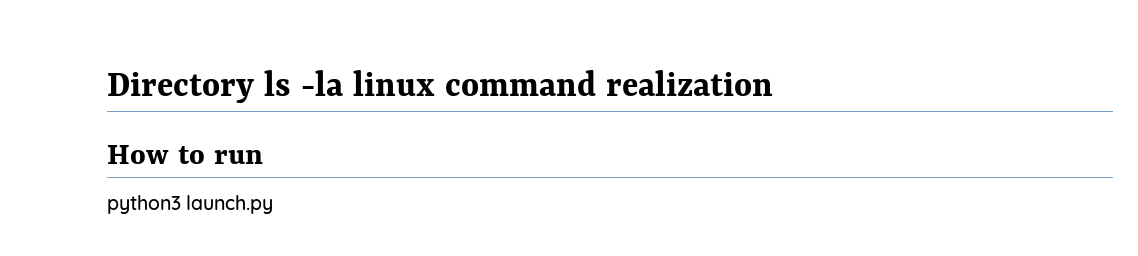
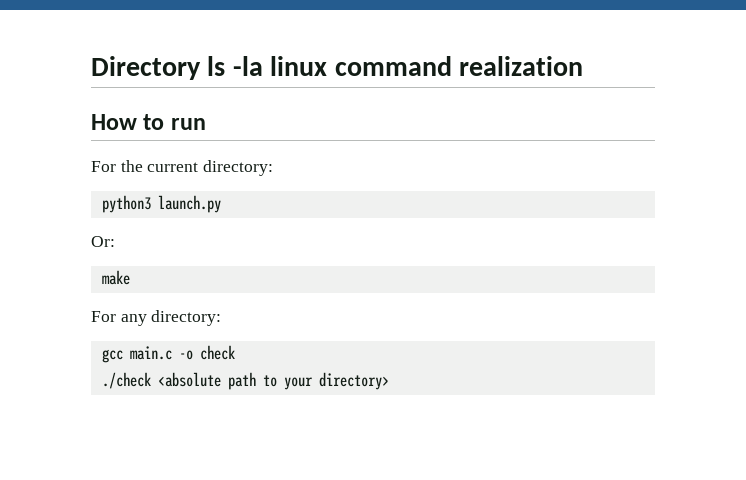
[107,195,274,214] python3 launch.py -> [91,160,274,176] [101,195,221,213] [91,236,115,247] [101,270,130,285] [91,310,222,326] [101,345,235,363] [101,372,389,390] For the current directory: // python3 launch.py // Or: // make // For any directory: // gcc main.c -o check // ./check <absolute path to your directory>

